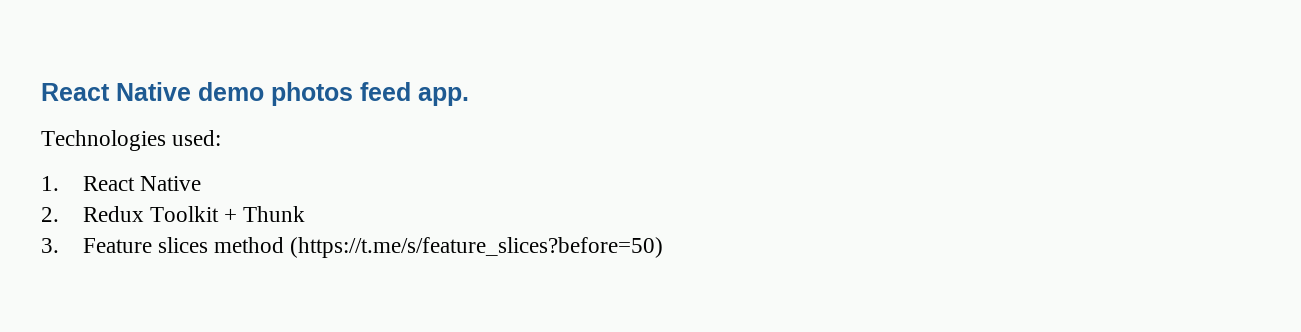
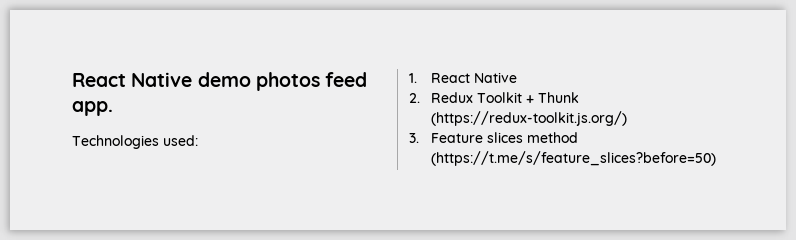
(306, 214) none -> [431,111,628,126] (https://redux-toolkit.js.org/)

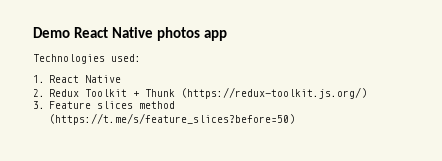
[72,72,368,91] [72,101,113,116] React Native demo photos feed app. -> [33,27,228,41] Demo React Native photos app

